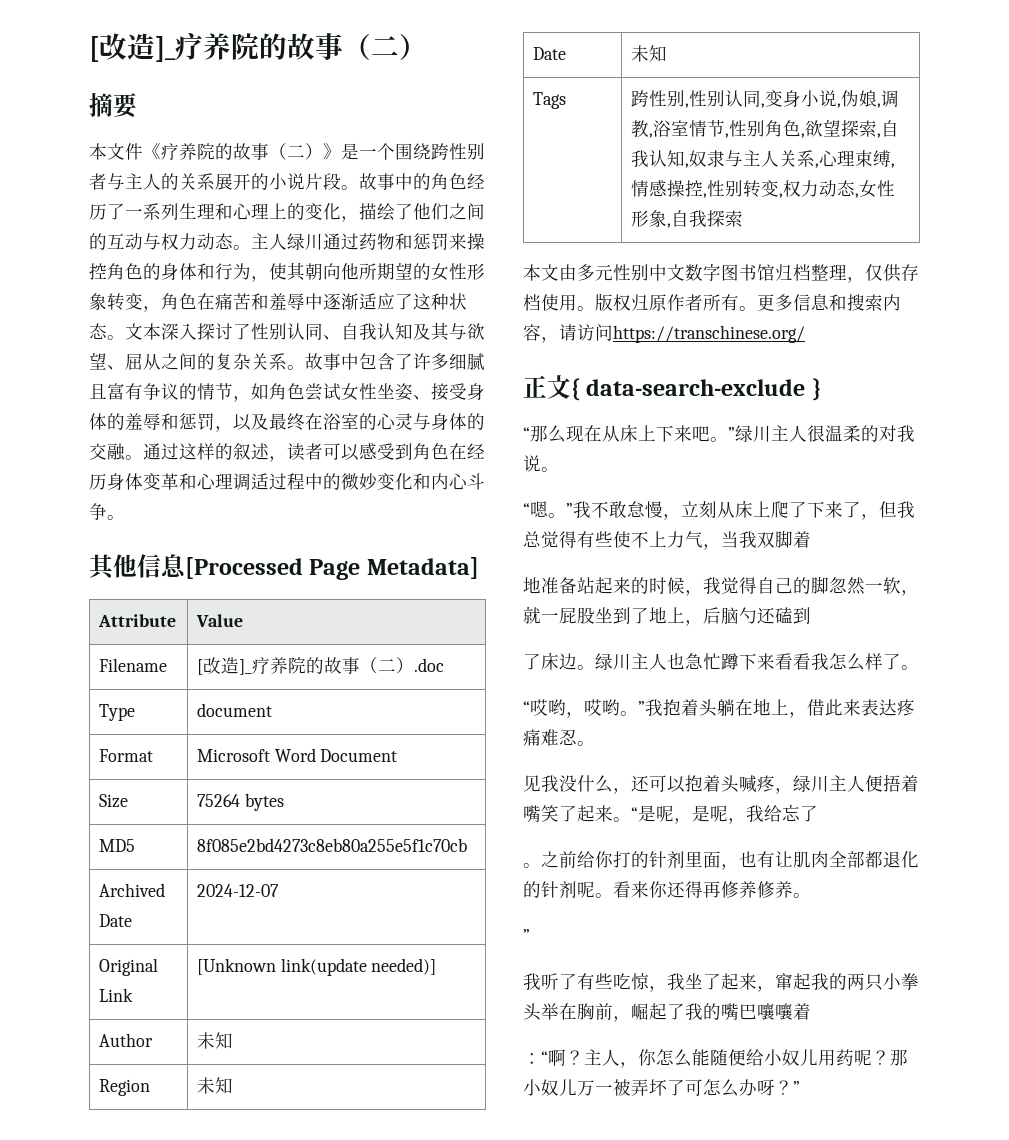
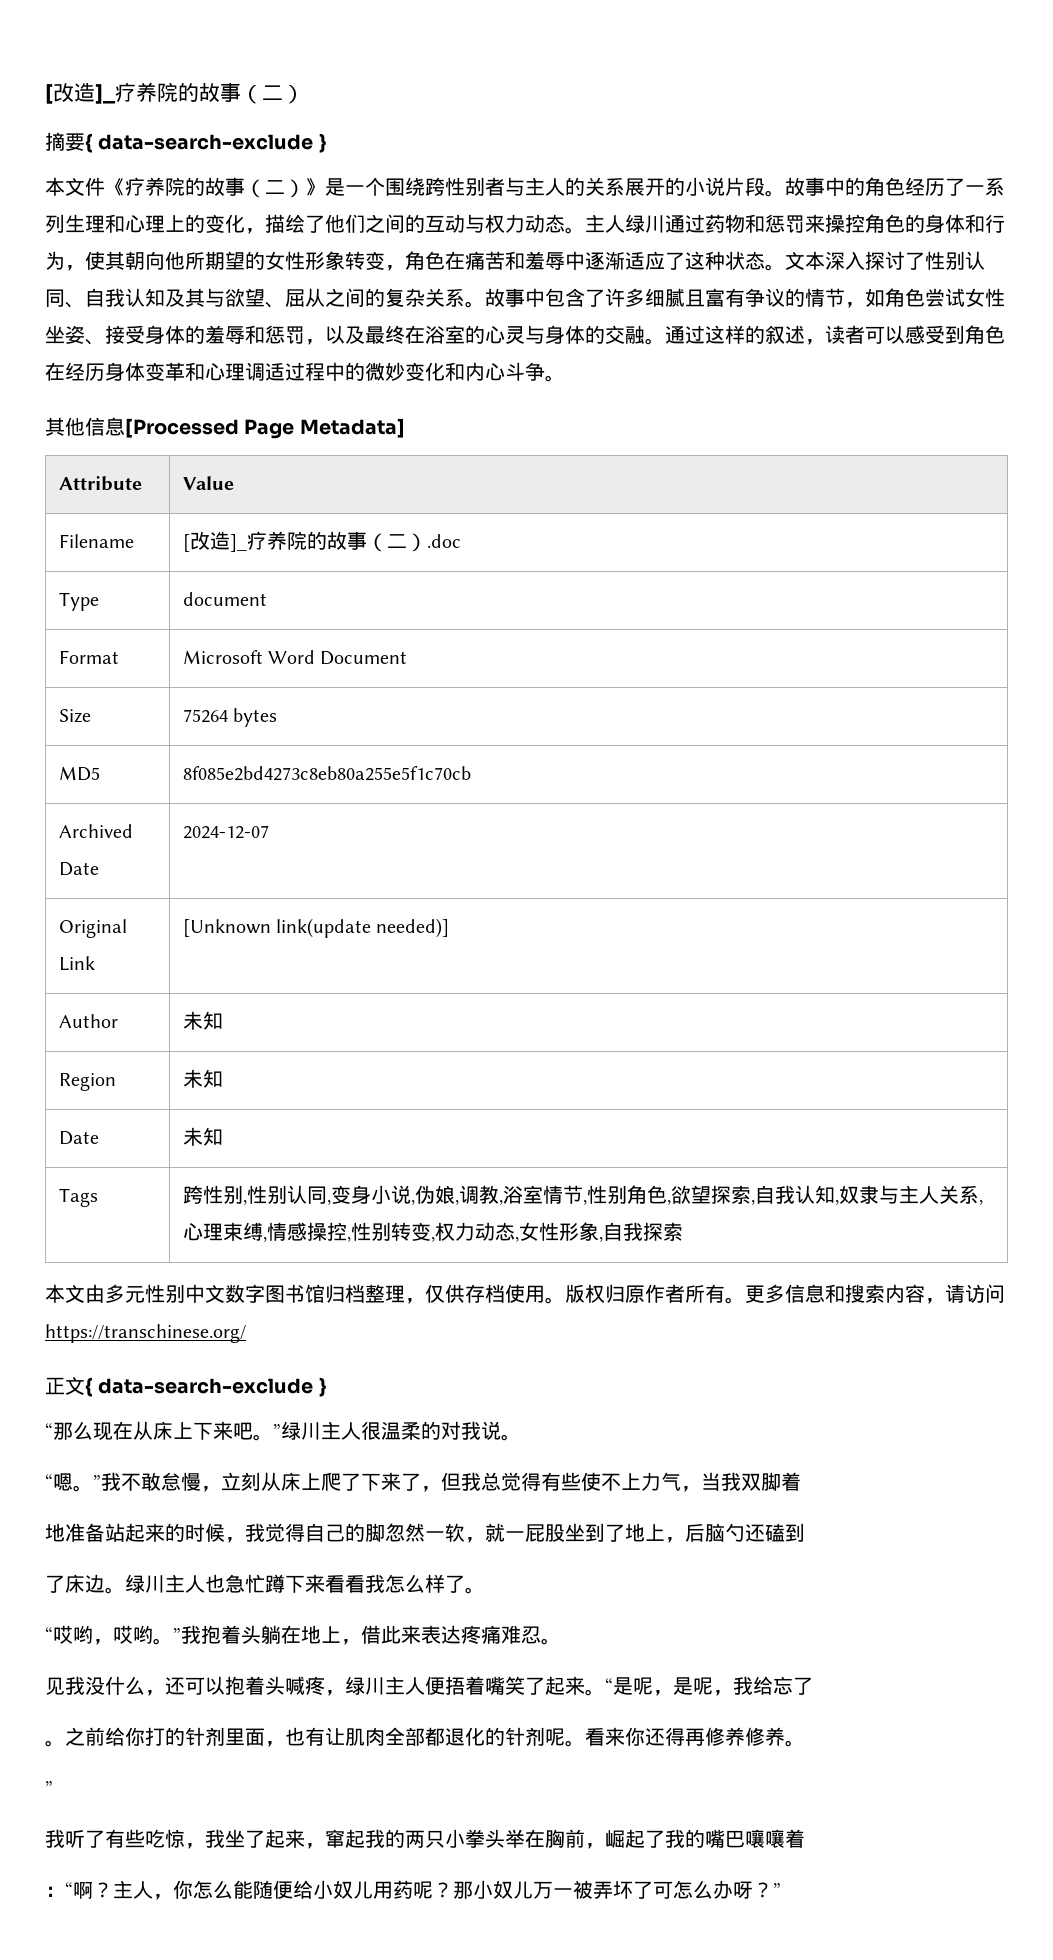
(138, 105) none -> [85,133,327,153] { data-search-exclude }

